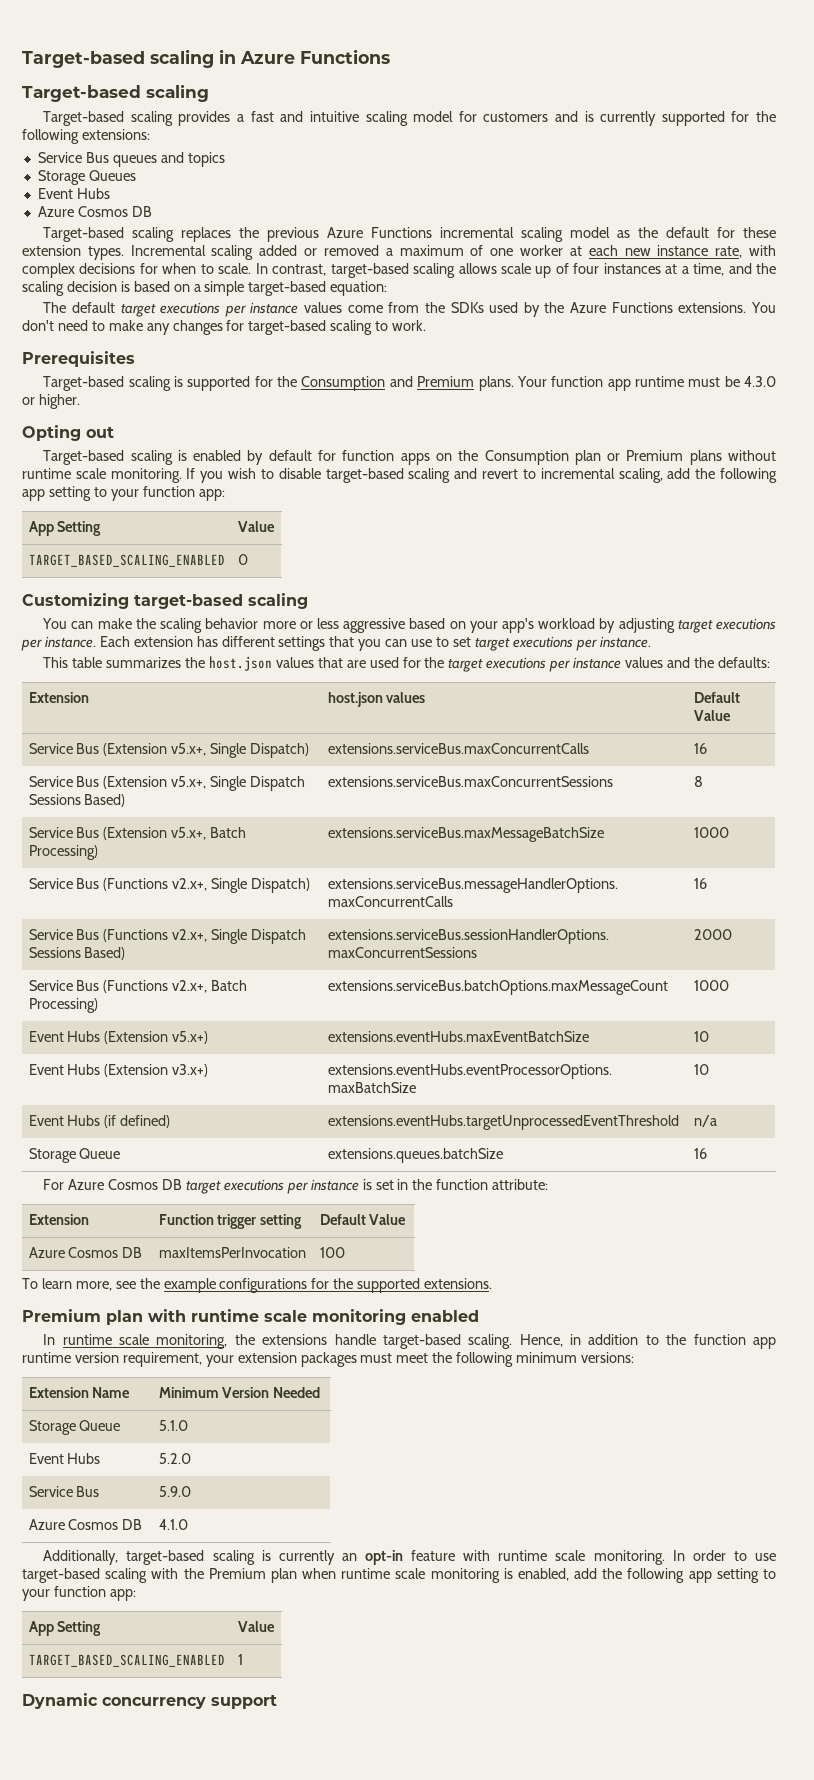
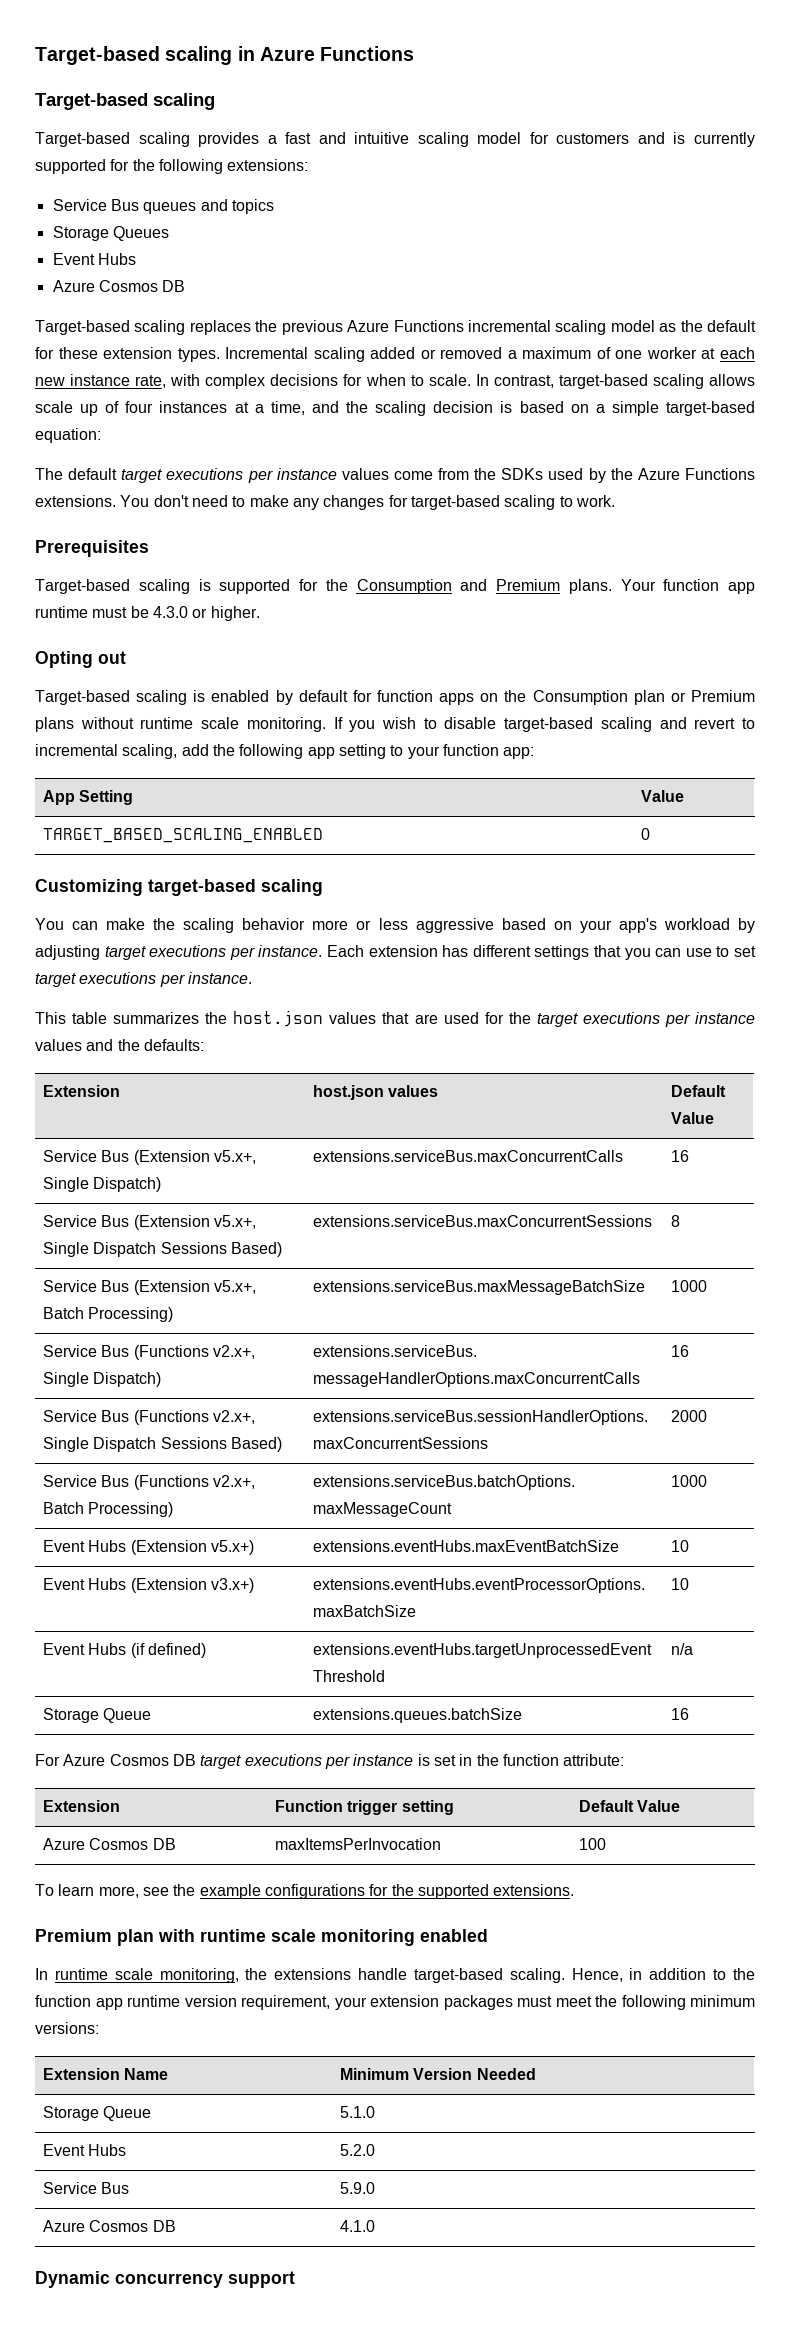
[43,1550,776,1565] [22,1568,776,1583] [22,1586,136,1601] [28,1621,102,1636] [237,1621,275,1632] [28,1654,225,1667] [237,1654,243,1665] // Additionally, target-based scaling is currently an opt-in feature with runtime scale monitoring. In order to use target-based scaling with the Premium plan when runtime scale monitoring is enabled, add the following app setting to your function app: // App Setting | Value // TARGET_BASED_SCALING_ENABLED | 1 -> (375, 2226) none

